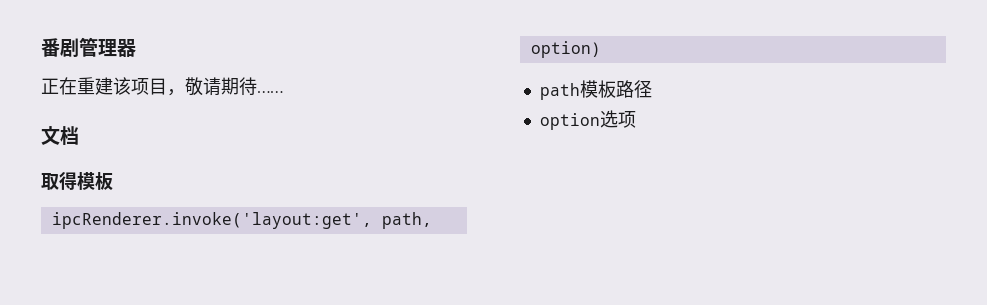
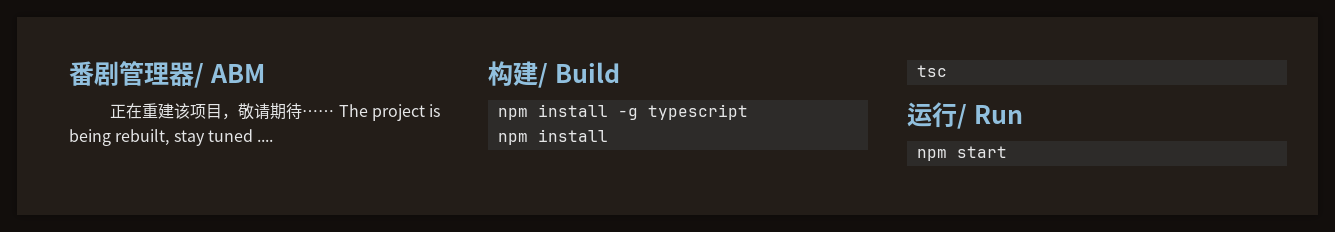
(136, 48) none -> [194,63,265,88] / ABM
[41,126,79,145] [41,172,113,191] [51,212,432,229] [530,41,601,58] [539,80,652,100] [539,110,636,130] // 文档 // 取得模板 // ipcRenderer.invoke('layout:get', path, option) // path模板路径 // option选项 -> [338,104,441,121] [69,129,274,146] [488,61,620,88] [497,104,748,120] [497,129,608,145] [916,65,947,77] [907,102,1023,129] [916,146,1007,161] The project is being rebuilt, stay tuned .... // 构建/ Build // npm install -g typescript // npm install // tsc // 运行/ Run // npm start

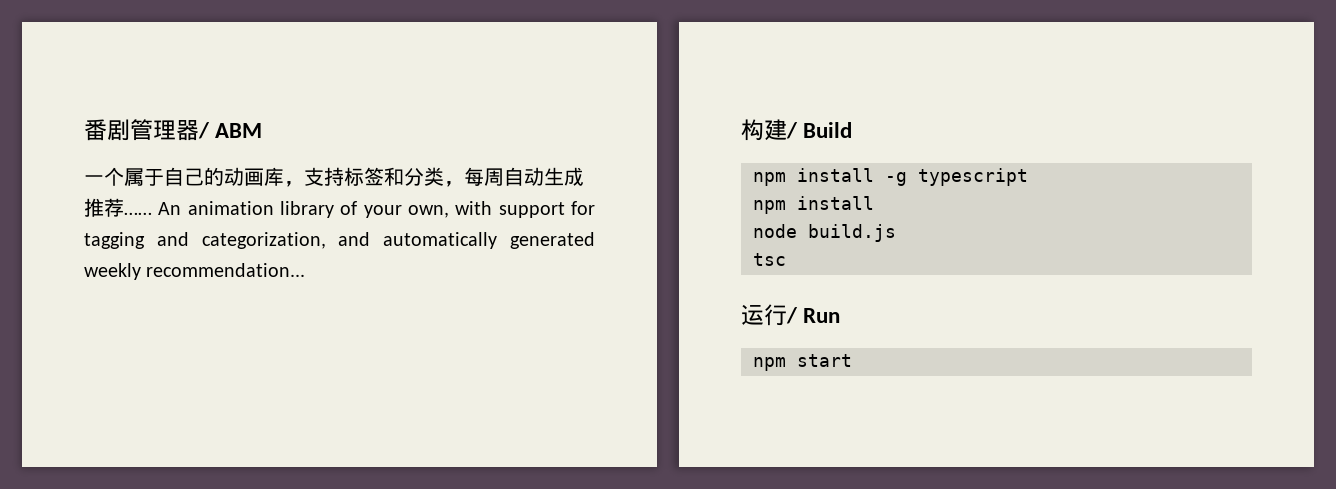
[110,103,441,121] [69,129,274,146] 正在重建该项目，敬请期待…… The project is being rebuilt, stay tuned .... -> [84,167,584,187] [84,198,595,218] [84,232,595,249] [84,263,306,280] 一个属于自己的动画库，支持标签和分类，每周自动生成推荐…… An animation library of your own, with support for tagging and categorization, and automatically generated weekly recommendation...
(608, 135) none -> [753,224,896,242] // node build.js

